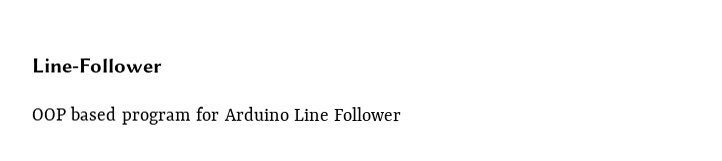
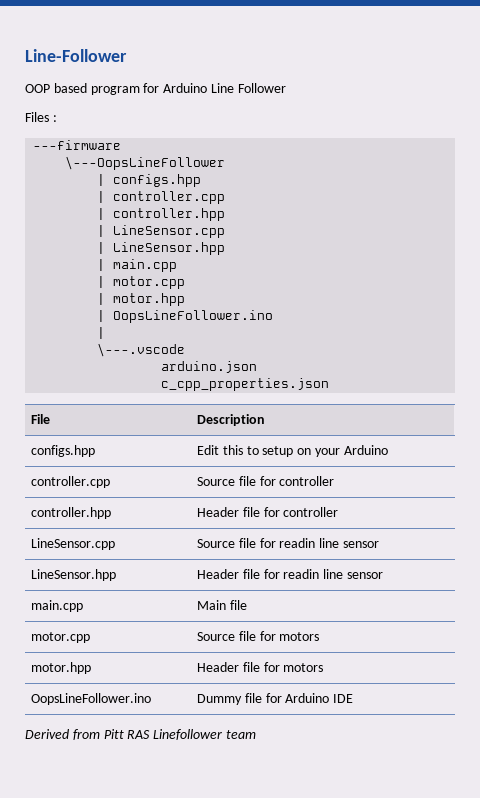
(402, 114) none -> [25,112,57,122] [33,140,122,150] [65,156,226,170] [97,174,202,187] [97,191,226,204] [97,208,226,221] [97,225,226,238] [97,242,226,255] [97,259,178,272] [97,276,186,289] [97,293,186,306] [97,310,274,323] [97,327,106,339] [97,343,186,357] [161,361,258,373] [161,378,330,391] [30,414,50,424] [196,414,265,426] [30,445,95,457] [196,445,388,457] [30,476,110,488] [196,476,335,486] [30,507,111,519] [196,507,339,517] [30,538,115,550] [196,538,379,548] [30,569,116,581] [196,569,383,579] [30,600,83,612] [196,600,247,610] [30,632,90,643] [196,631,320,641] [30,662,91,674] [196,662,324,672] [30,693,151,705] [196,693,354,705] [25,729,256,740] // Files : // ---firmware // \---OopsLineFollower // | configs.hpp // | controller.cpp // | controller.hpp // | LineSensor.cpp // | LineSensor.hpp // | main.cpp // | motor.cpp // | motor.hpp // | OopsLineFollower.ino // | // \---.vscode // arduino.json // c_cpp_properties.json // File | Description // configs.hpp | Edit this to setup on your Arduino // controller.cpp | Source file for controller // controller.hpp | Header file for controller // LineSensor.cpp | Source file for readin line sensor // LineSensor.hpp | Header file for readin line sensor // main.cpp | Main file // motor.cpp | Source file for motors // motor.hpp | Header file for motors // OopsLineFollower.ino | Dummy file for Arduino IDE // Derived from Pitt RAS Linefollower team

